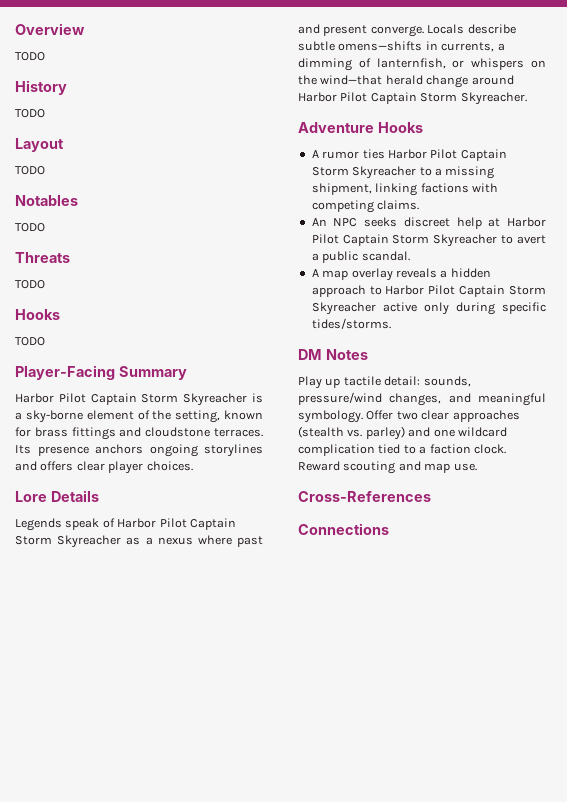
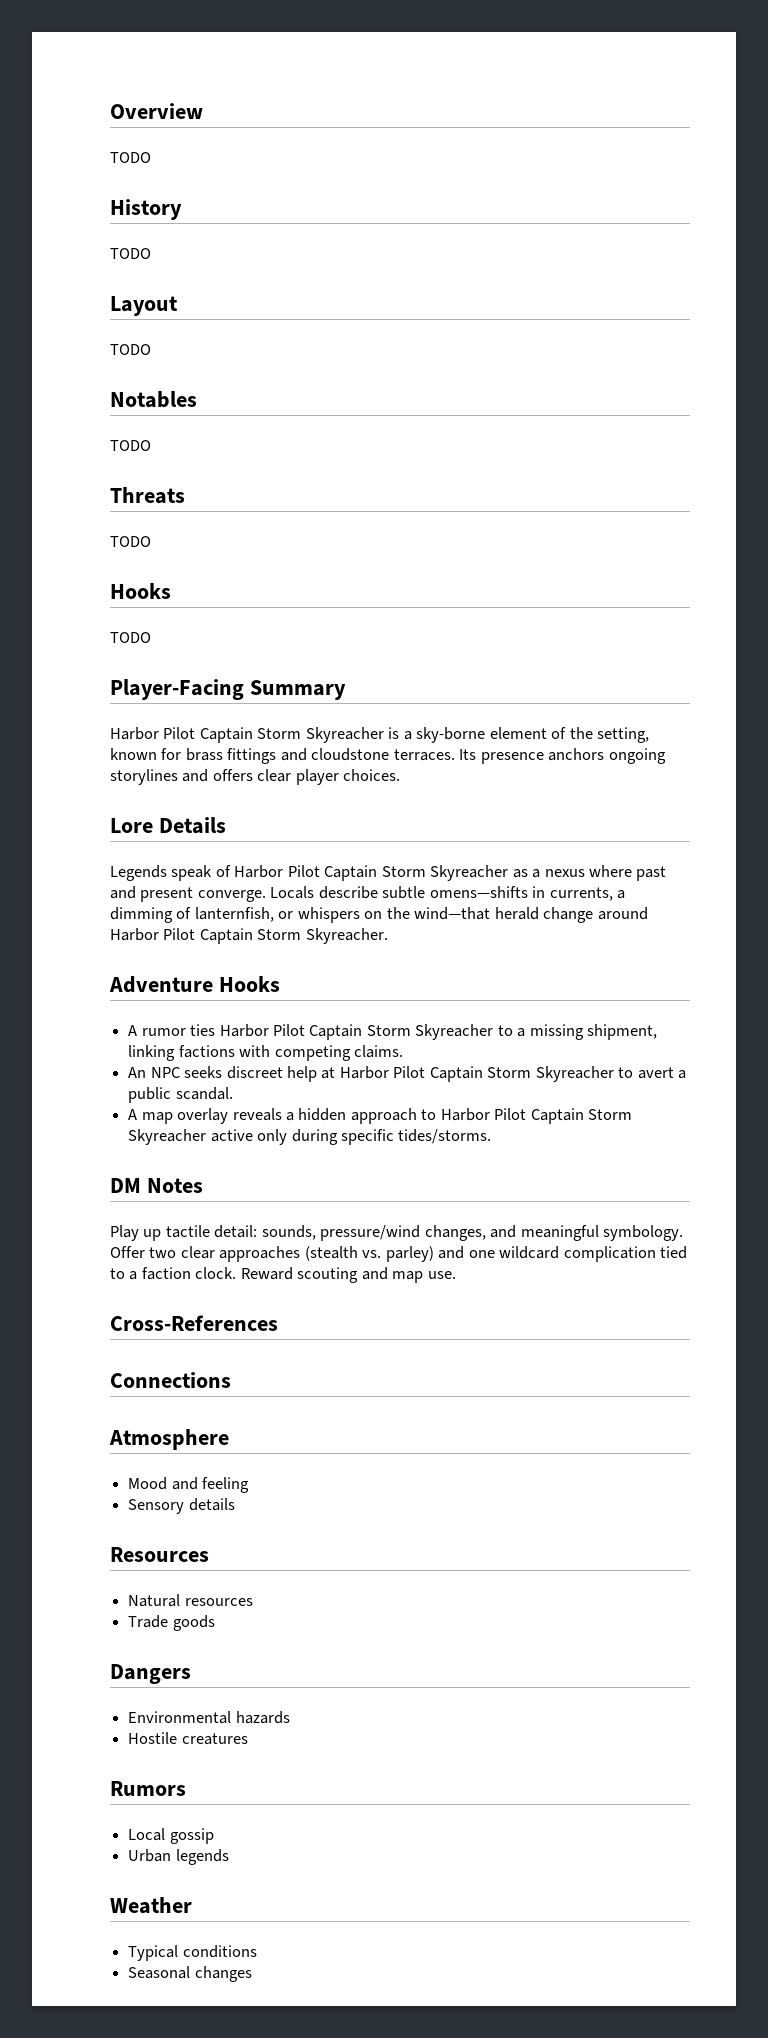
(389, 529) none -> [109,1429,229,1450] [128,1477,250,1493] [128,1498,235,1514] [110,1547,209,1562] [128,1594,253,1607] [128,1615,215,1631] [110,1664,191,1684] [128,1711,290,1724] [128,1732,248,1745] [110,1781,186,1796] [128,1828,214,1844] [128,1849,229,1865] [110,1897,192,1914] [128,1945,257,1961] [128,1966,252,1982] // Atmosphere // Mood and feeling // Sensory details // Resources // Natural resources // Trade goods // Dangers // Environmental hazards // Hostile creatures // Rumors // Local gossip // Urban legends // Weather // Typical conditions // Seasonal changes

